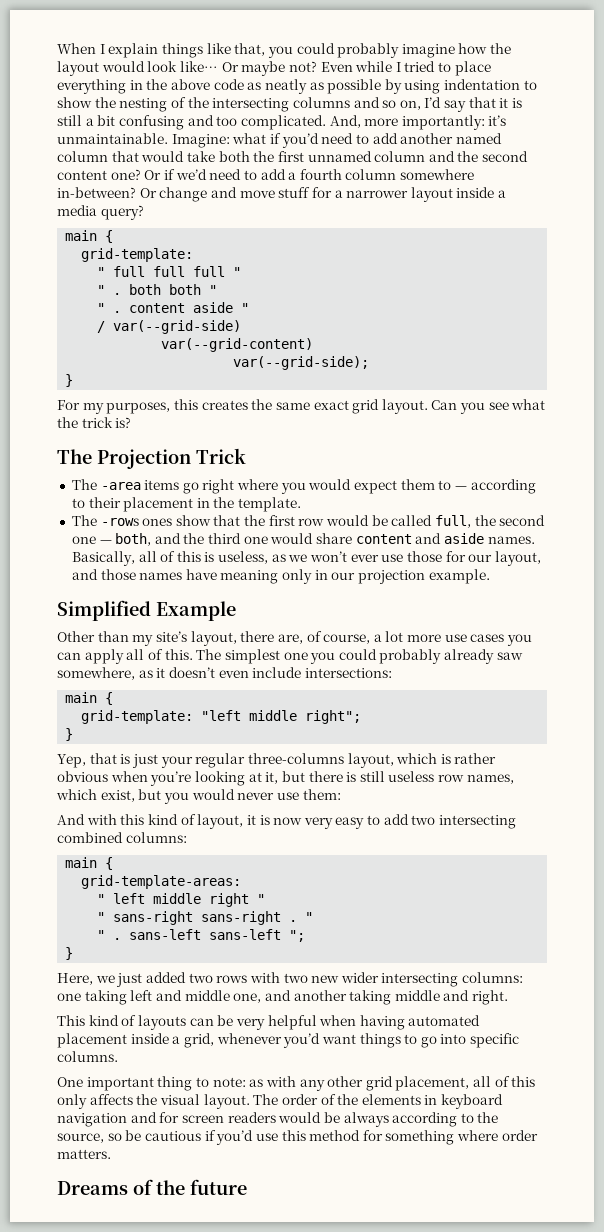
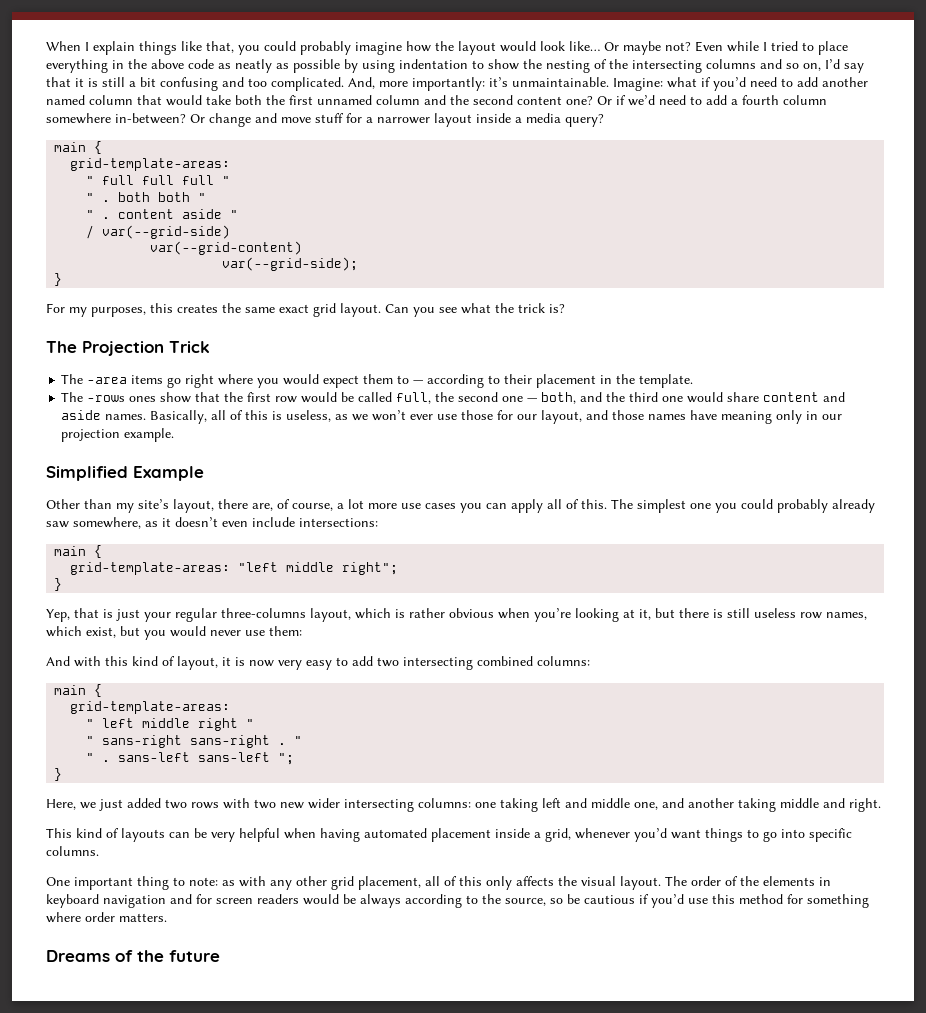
[81,248,194,262] grid-template: -> [70,158,231,171] grid-template-areas:
[81,710,194,724] grid-template: -> [70,562,231,575] grid-template-areas:

